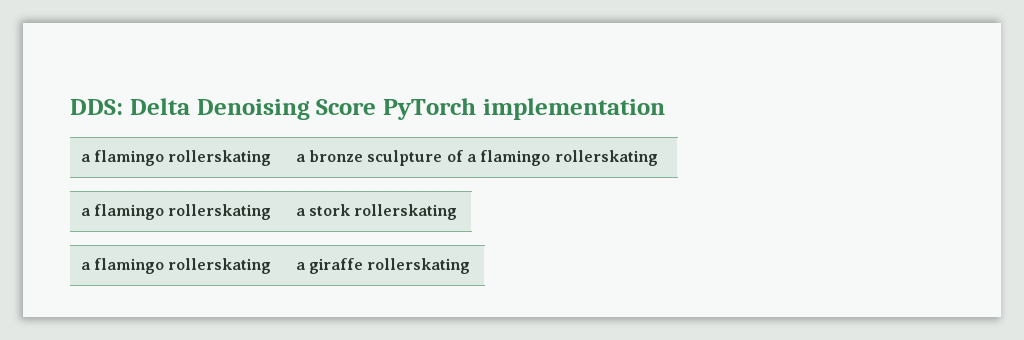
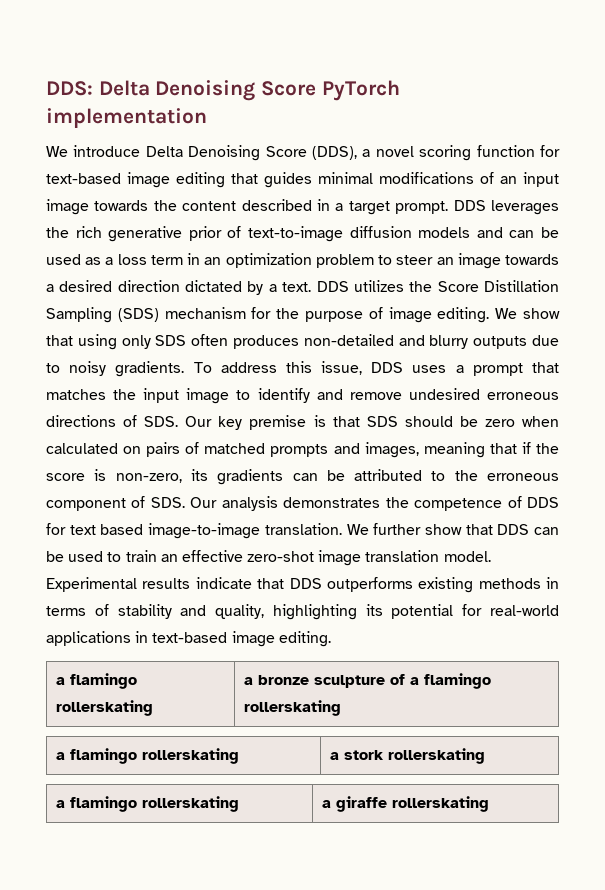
(665, 109) none -> [46,145,560,161] [46,172,559,188] [46,199,559,215] [46,226,560,242] [46,253,559,269] [46,280,560,295] [46,307,560,323] [46,334,559,350] [46,361,559,377] [46,388,559,404] [46,415,559,430] [46,442,559,458] [46,469,559,485] [46,496,559,511] [46,523,559,539] [46,550,491,566] [46,577,559,593] [46,604,559,620] [46,631,331,647] // We introduce Delta Denoising Score (DDS), a novel scoring function for text-based image editing that guides minimal modifications of an input image towards the content described in a target prompt. DDS leverages the rich generative prior of text-to-image diffusion models and can be used as a loss term in an optimization problem to steer an image towards a desired direction dictated by a text. DDS utilizes the Score Distillation Sampling (SDS) mechanism for the purpose of image editing. We show that using only SDS often produces non-detailed and blurry outputs due to noisy gradients. To address this issue, DDS uses a prompt that matches the input image to identify and remove undesired erroneous directions of SDS. Our key premise is that SDS should be zero when calculated on pairs of matched prompts and images, meaning that if the score is non-zero, its gradients can be attributed to the erroneous component of SDS. Our analysis demonstrates the competence of DDS for text based image-to-image translation. We further show that DDS can be used to train an effective zero-shot image translation model. Experimental results indicate that DDS outperforms existing methods in terms of stability and quality, highlighting its potential for real-world applications in text-based image editing.

